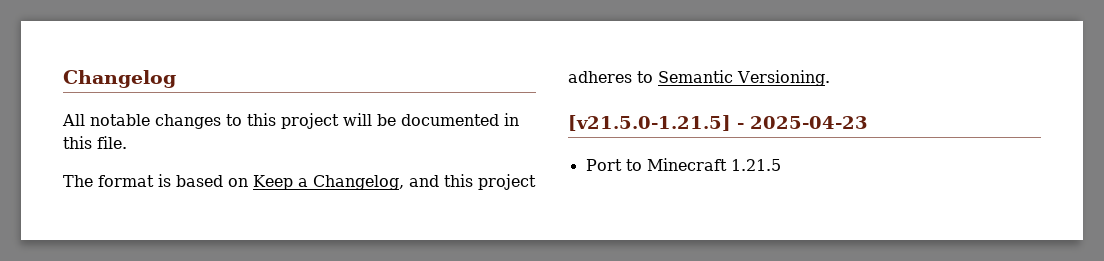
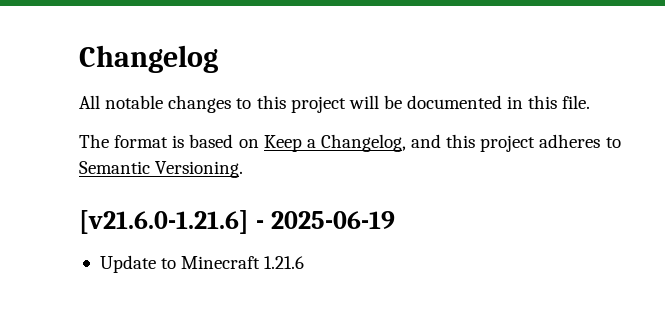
[568,115,868,131] [585,159,622,171] [v21.5.0-1.21.5] - 2025-04-23 // Port -> [79,210,395,234] [99,255,156,273] [v21.6.0-1.21.6] - 2025-06-19 // Update
[730,159,781,171] 1.21.5 -> [264,256,305,269] 1.21.6

